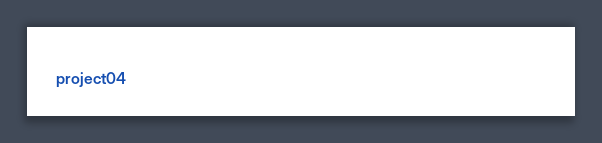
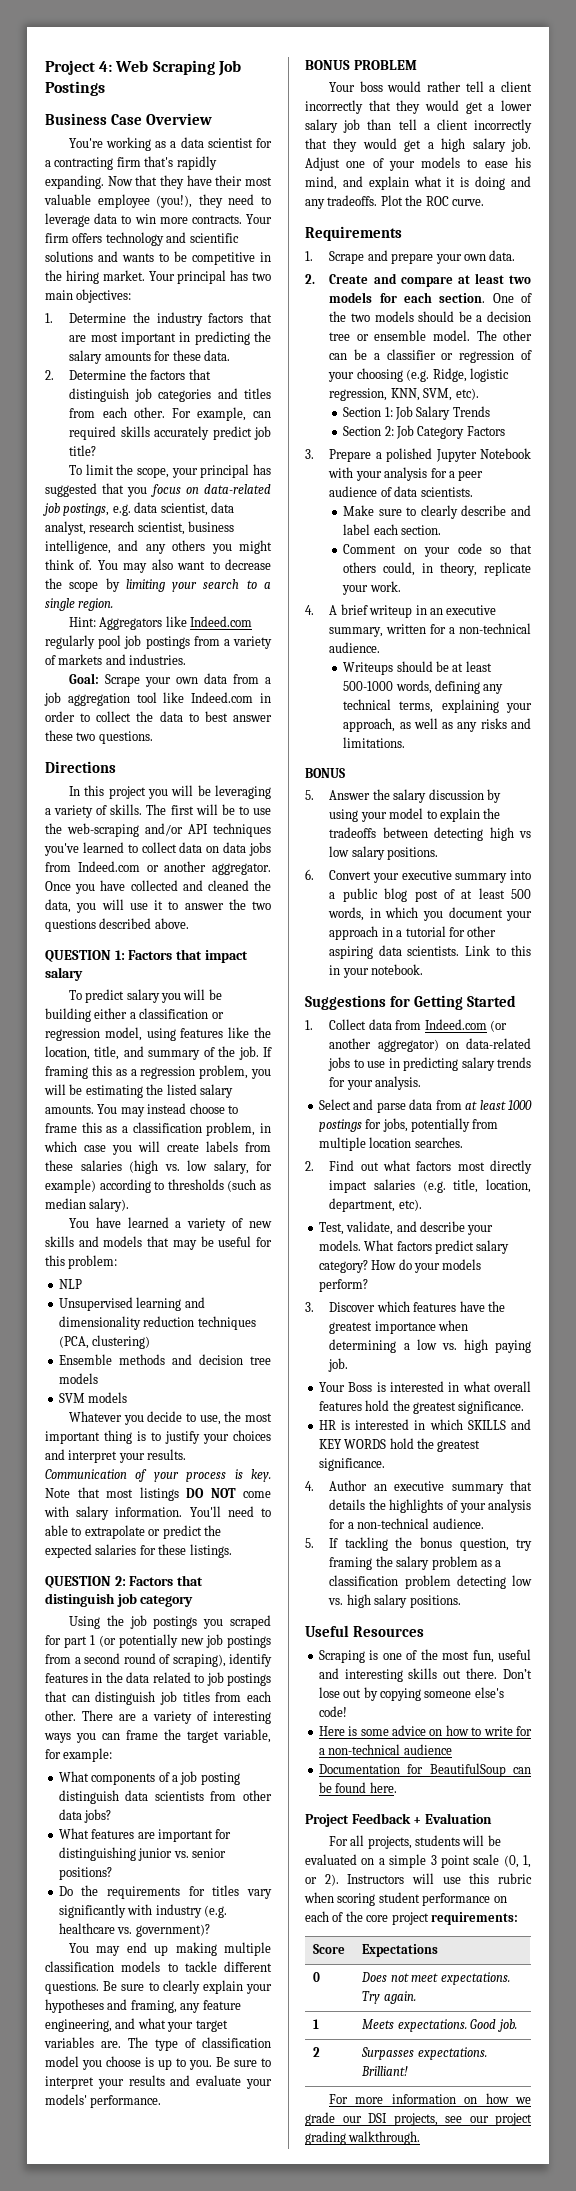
[56,72,126,88] project04 -> [45,60,241,76] [45,81,105,96] [45,113,212,125] [68,137,272,151] [45,156,217,170] [45,175,272,189] [44,194,271,208] [45,213,272,227] [45,232,239,246] [45,251,271,265] [45,270,271,284] [45,289,132,303] [45,312,272,326] [69,331,271,345] [69,350,230,364] [45,369,211,380] [69,388,271,402] [69,407,271,421] [69,426,271,440] [69,445,97,456] [68,464,271,478] [45,483,271,497] [43,502,234,516] [45,521,235,535] [45,540,272,554] [45,559,271,573] [45,578,271,592] [45,598,114,611] [68,616,252,630] [45,635,272,649] [45,654,187,665] [68,673,271,687] [44,692,271,706] [45,711,272,722] [45,730,153,744] [45,761,116,773] [68,785,271,799] [45,804,271,818] [45,823,271,837] [44,842,271,856] [45,861,271,875] [45,880,271,894] [45,899,271,913] [45,918,189,932] [45,949,248,963] [45,967,83,981] [68,989,222,1003] [45,1008,224,1022] [45,1027,271,1041] [45,1046,272,1060] [45,1065,271,1079] [44,1084,233,1098] [45,1103,238,1117] [45,1122,271,1136] [44,1141,271,1155] [45,1160,272,1174] [45,1179,271,1193] [45,1198,130,1212] [68,1217,272,1231] [45,1236,272,1250] [45,1255,118,1269] [58,1279,82,1289] [58,1297,205,1311] [58,1316,256,1330] [58,1335,151,1349] [58,1354,271,1365] [58,1373,98,1384] [58,1392,128,1403] [68,1411,272,1425] [45,1430,271,1444] [45,1449,187,1463] [45,1469,271,1482] [45,1487,271,1501] [44,1506,271,1520] [45,1525,221,1539] [45,1544,232,1558] [45,1575,203,1588] [45,1593,194,1607] [68,1615,271,1629] [45,1634,271,1648] [45,1653,272,1667] [45,1672,271,1686] [45,1691,271,1705] [45,1710,271,1724] [44,1729,271,1743] [45,1748,113,1762] [58,1771,240,1785] [58,1790,272,1804] [58,1809,112,1823] [58,1828,232,1842] [58,1847,226,1861] [58,1867,112,1880] [58,1885,272,1899] [58,1904,227,1918] [58,1923,210,1937] [68,1942,271,1956] [45,1961,272,1972] [45,1980,272,1994] [45,1999,241,2013] [45,2018,228,2032] [44,2037,271,2051] [45,2056,271,2070] [45,2075,272,2089] [45,2094,162,2108] [305,60,417,70] [328,81,532,92] [305,100,532,114] [305,119,532,133] [305,138,531,152] [305,157,531,171] [305,176,531,190] [305,195,484,209] [305,226,402,241] [305,250,516,264] [305,273,531,287] [329,292,532,303] [329,311,531,322] [329,330,532,341] [329,349,532,363] [328,368,509,382] [329,388,479,401] [343,406,490,420] [343,425,505,439] [305,448,531,462] [328,467,484,481] [329,486,473,497] [343,505,531,519] [343,524,441,535] [343,543,532,557] [343,562,531,576] [342,581,401,595] [305,604,497,618] [329,623,531,637] [329,642,381,653] [343,661,492,675] [343,680,504,694] [343,699,532,713] [343,718,531,732] [343,737,406,748] [305,768,345,778] [305,789,501,803] [329,808,501,822] [329,827,531,841] [329,846,439,860] [305,869,531,883] [329,888,531,902] [328,907,532,921] [329,926,497,940] [329,945,531,959] [329,964,424,978] [305,995,516,1010] [305,1019,507,1032] [329,1038,531,1052] [328,1057,531,1071] [329,1076,422,1090] [318,1099,532,1113] [318,1118,499,1132] [318,1137,463,1151] [305,1160,532,1174] [329,1179,531,1193] [329,1198,422,1212] [318,1221,494,1235] [318,1240,510,1254] [318,1259,482,1273] [318,1279,368,1292] [305,1301,505,1312] [329,1320,469,1334] [329,1339,531,1353] [328,1358,349,1372] [318,1381,531,1392] [318,1400,525,1414] [318,1419,531,1430] [318,1438,481,1452] [318,1458,385,1471] [305,1480,532,1494] [329,1499,531,1513] [329,1518,484,1529] [305,1537,532,1551] [329,1556,502,1570] [329,1575,532,1589] [328,1594,461,1608] [305,1625,424,1637] [318,1649,531,1663] [318,1668,532,1682] [318,1687,504,1701] [318,1706,347,1717] [318,1725,532,1736] [318,1744,452,1755] [318,1763,531,1777] [318,1782,397,1793] [305,1813,492,1827] [328,1835,501,1849] [305,1854,531,1868] [305,1873,532,1886] [304,1892,507,1906] [305,1911,518,1925] [313,1944,346,1954] [362,1944,439,1957] [313,1972,321,1982] [361,1972,510,1985] [362,1991,416,2004] [313,2019,320,2029] [362,2019,517,2032] [313,2047,321,2057] [361,2047,487,2060] [361,2066,409,2076] [328,2093,531,2104] [305,2112,532,2126] [305,2131,421,2145] Project 4: Web Scraping Job Postings // Business Case Overview // You're working as a data scientist for a contracting firm that's rapidly expanding. Now that they have their most valuable employee (you!), they need to leverage data to win more contracts. Your firm offers technology and scientific solutions and wants to be competitive in the hiring market. Your principal has two main objectives: // 1. Determine the industry factors that are most important in predicting the salary amounts for these data. // 2. Determine the factors that distinguish job categories and titles from each other. For example, can required skills accurately predict job title? // To limit the scope, your principal has suggested that you focus on data-related job postings, e.g. data scientist, data analyst, research scientist, business intelligence, and any others you might think of. You may also want to decrease the scope by limiting your search to a single region. // Hint: Aggregators like Indeed.com regularly pool job postings from a variety of markets and industries. // Goal: Scrape your own data from a job aggregation tool like Indeed.com in order to collect the data to best answer these two questions. // Directions // In this project you will be leveraging a variety of skills. The first will be to use the web-scraping and/or API techniques you've learned to collect data on data jobs from Indeed.com or another aggregator. Once you have collected and cleaned the data, you will use it to answer the two questions described above. // QUESTION 1: Factors that impact salary // To predict salary you will be building either a classification or regression model, using features like the location, title, and summary of the job. If framing this as a regression problem, you will be estimating the listed salary amounts. You may instead choose to frame this as a classification problem, in which case you will create labels from these salaries (high vs. low salary, for example) according to thresholds (such as median salary). // You have learned a variety of new skills and models that may be useful for this problem: // NLP // Unsupervised learning and dimensionality reduction techniques (PCA, clustering) // Ensemble methods and decision tree models // SVM models // Whatever you decide to use, the most important thing is to justify your choices and interpret your results. Communication of your process is key. Note that most listings DO NOT come with salary information. You'll need to able to extrapolate or predict the expected salaries for these listings. // QUESTION 2: Factors that distinguish job category // Using the job postings you scraped for part 1 (or potentially new job postings from a second round of scraping), identify features in the data related to job postings that can distinguish job titles from each other. There are a variety of interesting ways you can frame the target variable, for example: // What components of a job posting distinguish data scientists from other data jobs? // What features are important for distinguishing junior vs. senior positions? // Do the requirements for titles vary significantly with industry (e.g. healthcare vs. government)? // You may end up making multiple classification models to tackle different questions. Be sure to clearly explain your hypotheses and framing, any feature engineering, and what your target variables are. The type of classification model you choose is up to you. Be sure to interpret your results and evaluate your models' performance. // BONUS PROBLEM // Your boss would rather tell a client incorrectly that they would get a lower salary job than tell a client incorrectly that they would get a high salary job. Adjust one of your models to ease his mind, and explain what it is doing and any tradeoffs. Plot the ROC curve. // Requirements // 1. Scrape and prepare your own data. // 2. Create and compare at least two models for each section. One of the two models should be a decision tree or ensemble model. The other can be a classifier or regression of your choosing (e.g. Ridge, logistic regression, KNN, SVM, etc). // Section 1: Job Salary Trends // Section 2: Job Category Factors // 3. Prepare a polished Jupyter Notebook with your analysis for a peer audience of data scientists. // Make sure to clearly describe and label each section. // Comment on your code so that others could, in theory, replicate your work. // 4. A brief writeup in an executive summary, written for a non-technical audience. // Writeups should be at least 500-1000 words, defining any technical terms, explaining your approach, as well as any risks and limitations. // BONUS // 5. Answer the salary discussion by using your model to explain the tradeoffs between detecting high vs low salary positions. // 6. Convert your executive summary into a public blog post of at least 500 words, in which you document your approach in a tutorial for other aspiring data scientists. Link to this in your notebook. // Suggestions for Getting Started // 1. Collect data from Indeed.com (or another aggregator) on data-related jobs to use in predicting salary trends for your analysis. // Select and parse data from at least 1000 postings for jobs, potentially from multiple location searches. // 2. Find out what factors most directly impact salaries (e.g. title, location, department, etc). // Test, validate, and describe your models. What factors predict salary category? How do your models perform? // 3. Discover which features have the greatest importance when determining a low vs. high paying job. // Your Boss is interested in what overall features hold the greatest significance. // HR is interested in which SKILLS and KEY WORDS hold the greatest significance. // 4. Author an executive summary that details the highlights of your analysis for a non-technical audience. // 5. If tackling the bonus question, try framing the salary problem as a classification problem detecting low vs. high salary positions. // Useful Resources // Scraping is one of the most fun, useful and interesting skills out there. Don’t lose out by copying someone else's code! // Here is some advice on how to write for a non-technical audience // Documentation for BeautifulSoup can be found here. // Project Feedback + Evaluation // For all projects, students will be evaluated on a simple 3 point scale (0, 1, or 2). Instructors will use this rubric when scoring student performance on each of the core project requirements: // Score | Expectations // 0 | Does not meet expectations. Try again. // 1 | Meets expectations. Good job. // 2 | Surpasses expectations. Brilliant! // For more information on how we grade our DSI projects, see our project grading walkthrough.

